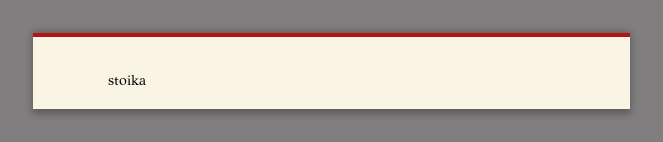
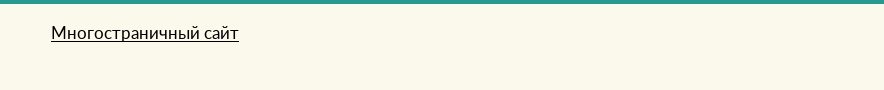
[108,75,146,86] stoika -> [51,26,240,42] Многостраничный сайт

